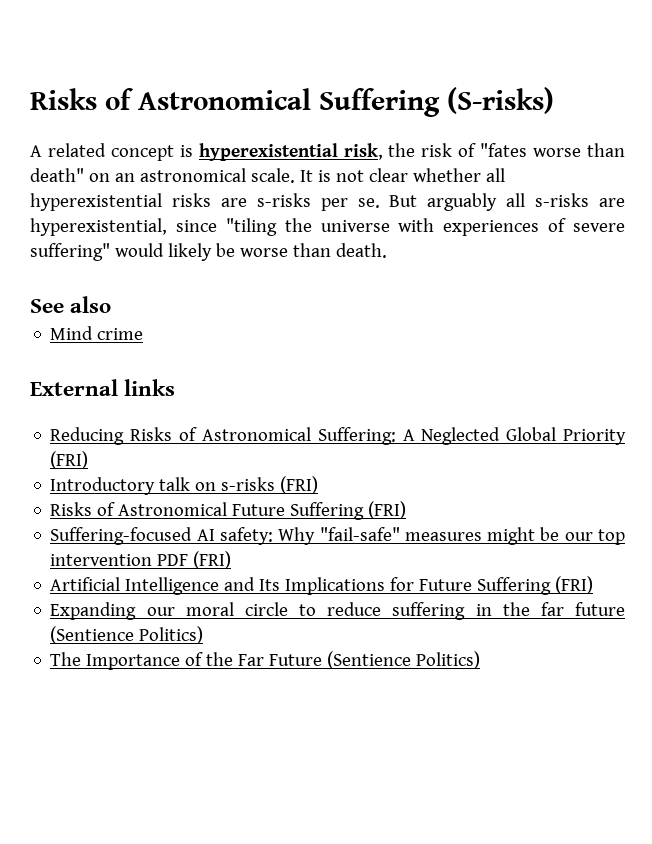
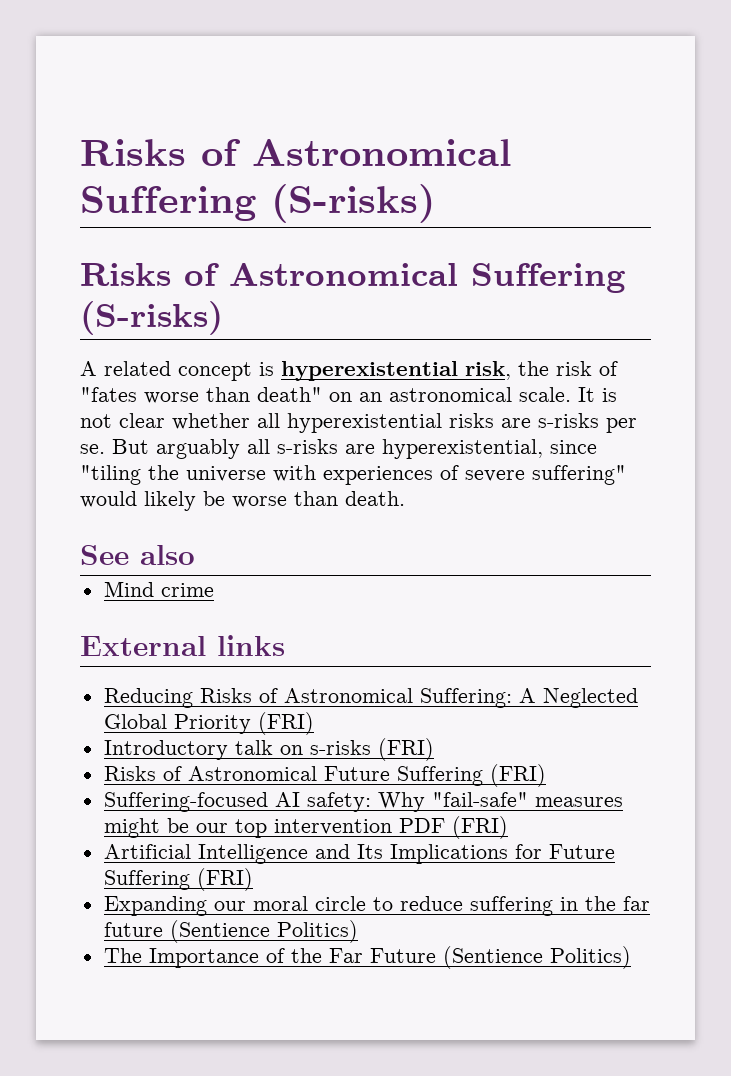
[30,87,554,117] Risks of Astronomical Suffering (S-risks) -> [80,139,511,166] [80,184,435,223] [80,263,626,293] [80,301,223,335] Risks of Astronomical Suffering (S-risks) // Risks of Astronomical Suffering (S-risks)

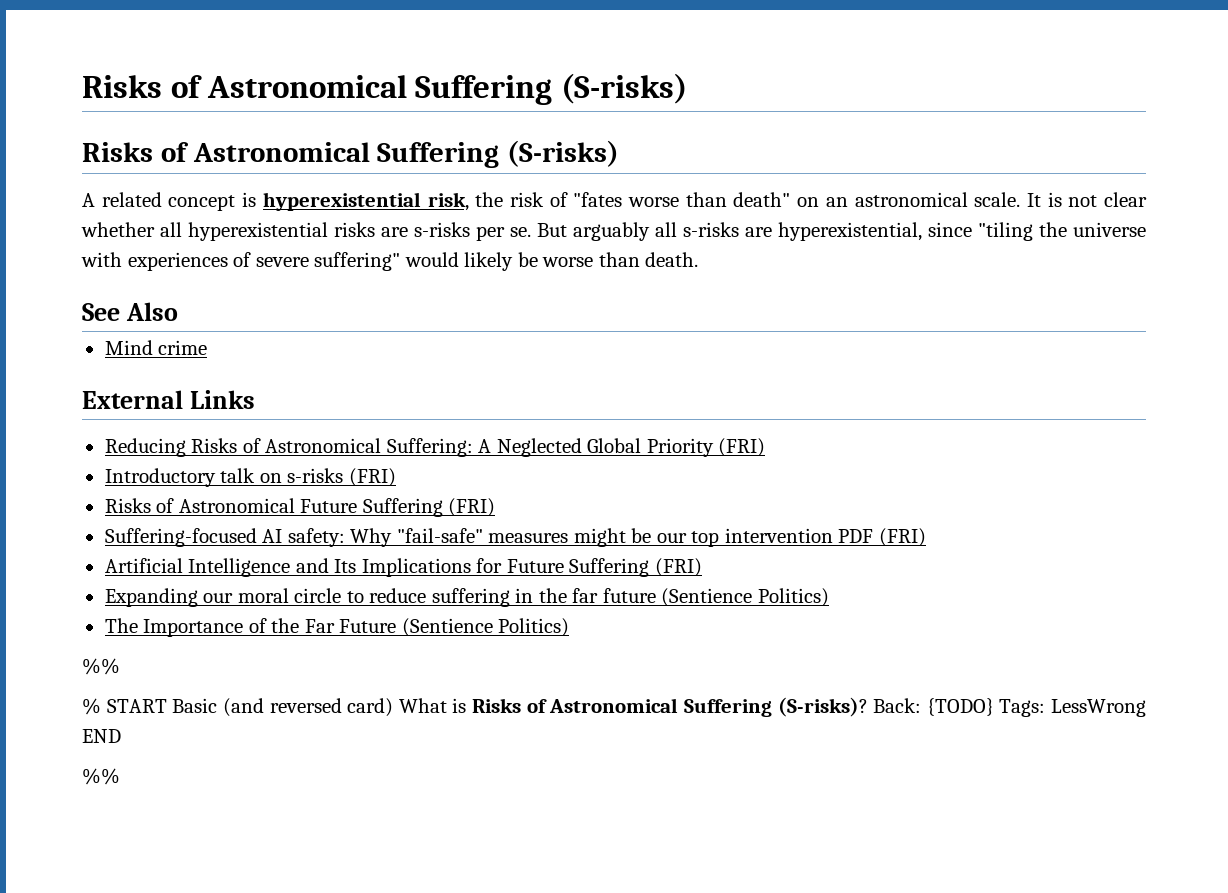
[140,545,195,565] also -> [125,302,178,321] Also
[217,635,285,656] links -> [189,390,255,409] Links
(631, 957) none -> [82,658,120,675] [82,697,1146,717] [82,729,121,743] [82,768,120,785] // %% // % START Basic (and reversed card) What is Risks of Astronomical Suffering (S-risks)? Back: {TODO} Tags: LessWrong END // %%

